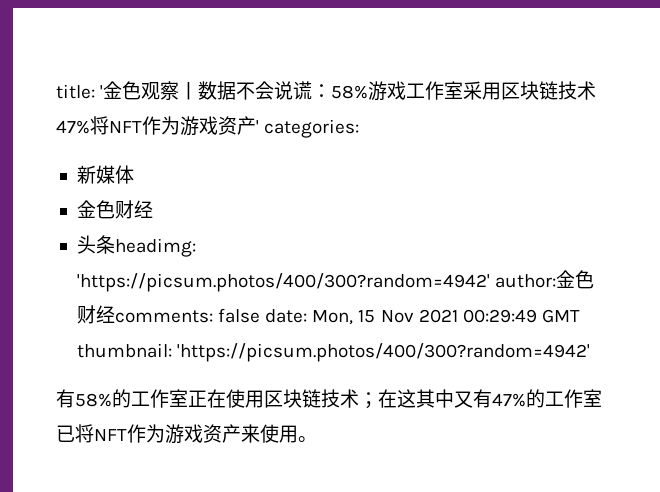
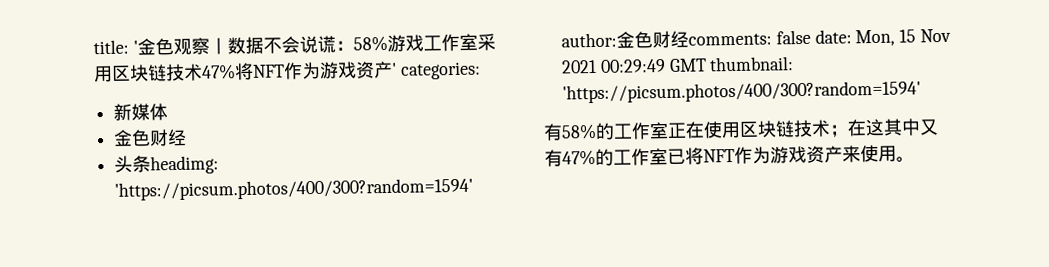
[76,273,490,292] 'https://picsum.photos/400/300?random=4942' -> [114,177,474,201] 'https://picsum.photos/400/300?random=1594'
[177,343,591,362] 'https://picsum.photos/400/300?random=4942' -> [562,80,922,104] 'https://picsum.photos/400/300?random=1594'

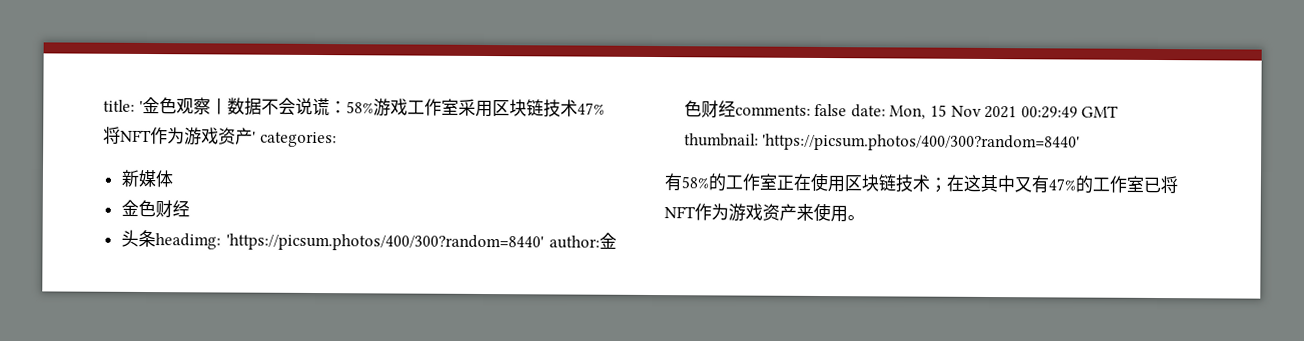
[114,177,474,201] 'https://picsum.photos/400/300?random=1594' -> [225,233,544,252] 'https://picsum.photos/400/300?random=8440'
[562,80,922,104] 'https://picsum.photos/400/300?random=1594' -> [762,133,1081,152] 'https://picsum.photos/400/300?random=8440'

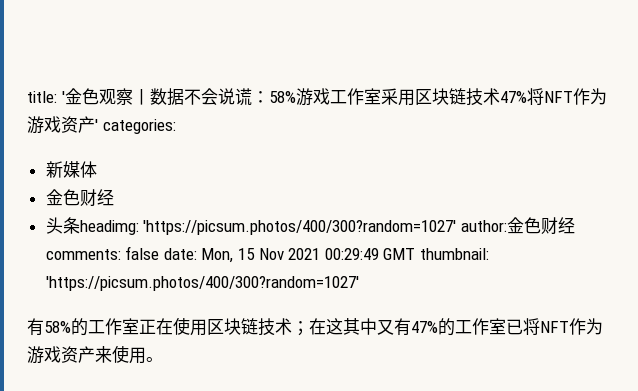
[225,233,544,252] 'https://picsum.photos/400/300?random=8440' -> [143,220,457,235] 'https://picsum.photos/400/300?random=1027'
[762,133,1081,152] 'https://picsum.photos/400/300?random=8440' -> [45,276,359,291] 'https://picsum.photos/400/300?random=1027'

